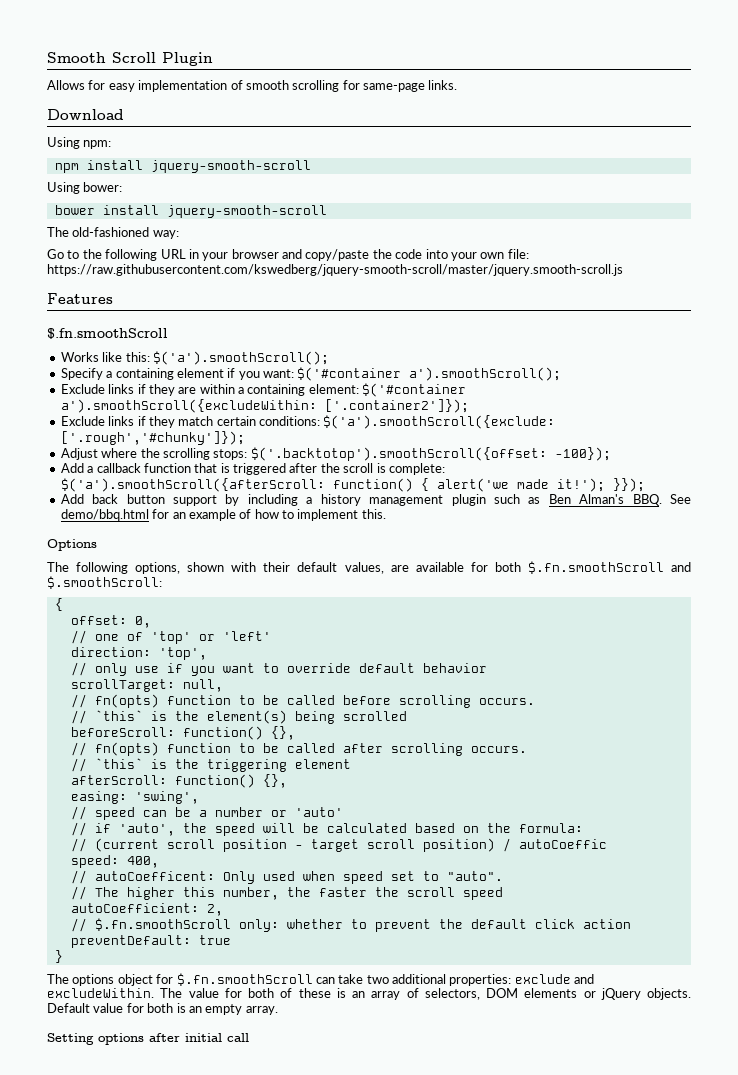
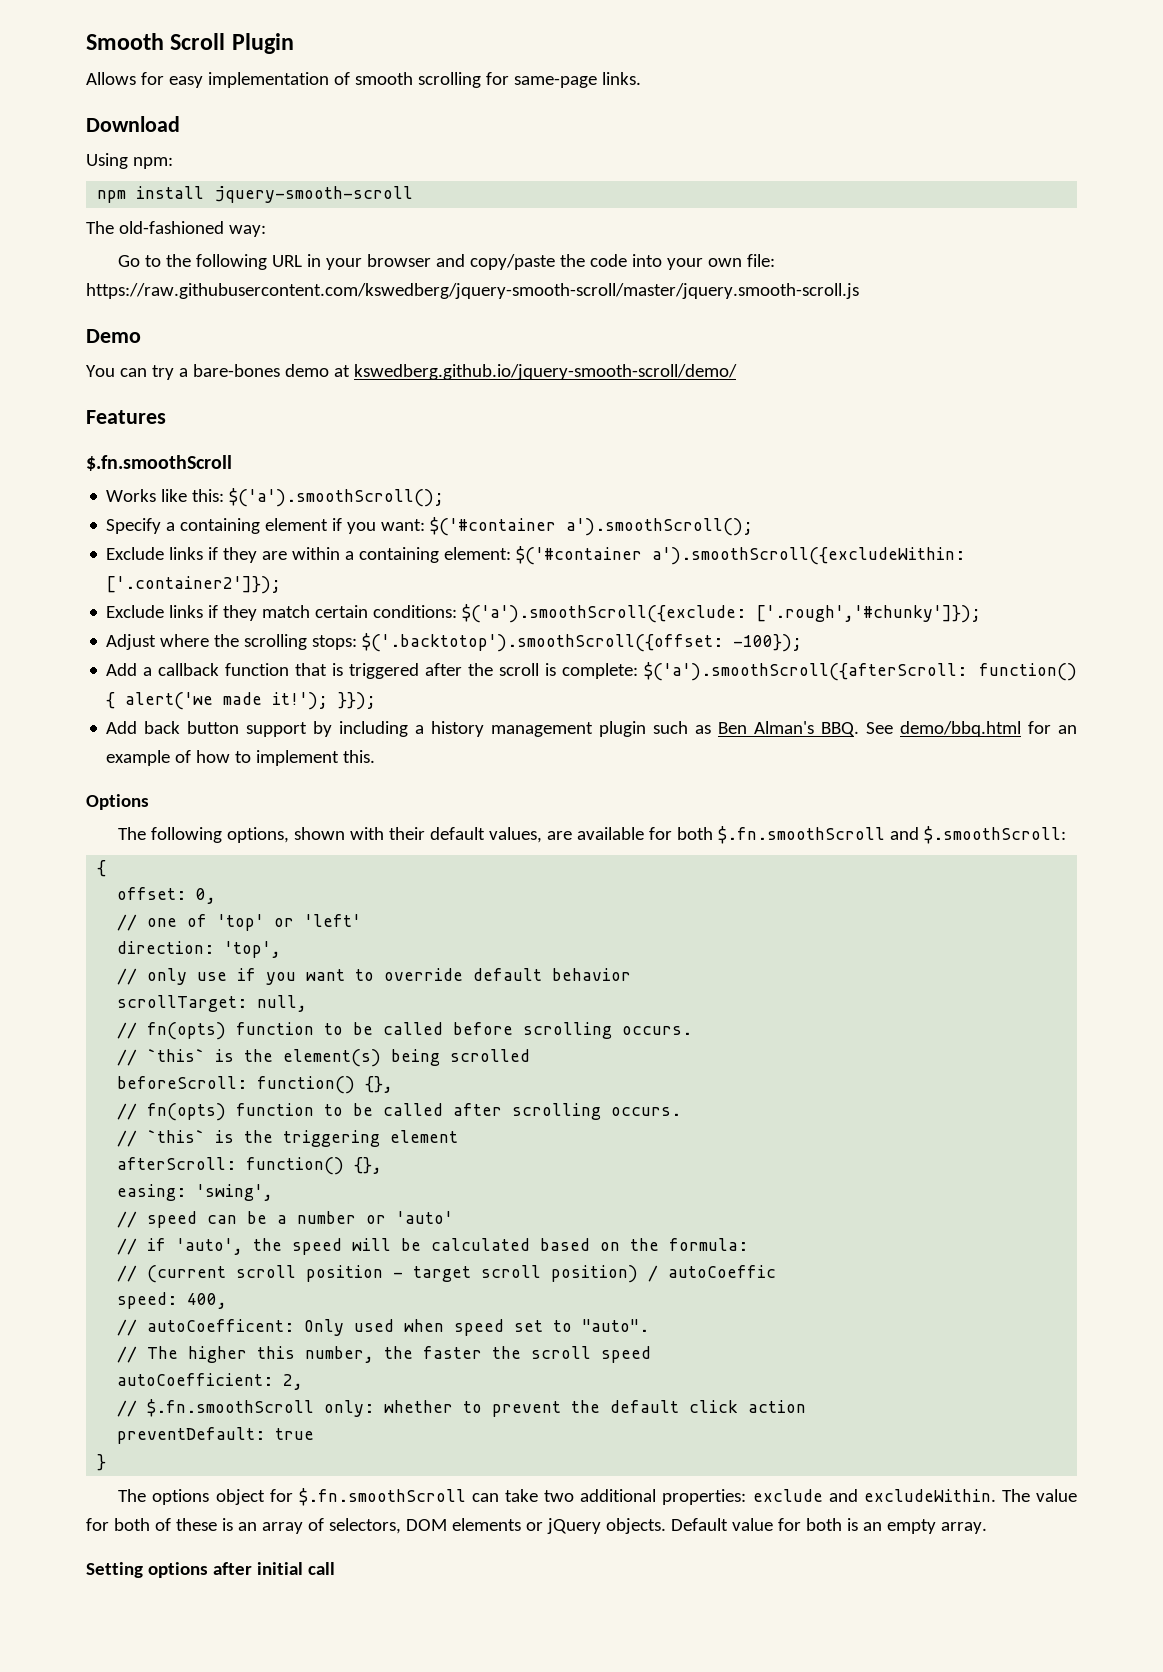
[47,182,123,194] [54,205,327,218] // Using bower: // bower install jquery-smooth-scroll -> (414, 194) none
(623, 270) none -> [86,329,141,343] [86,364,737,380] // Demo // You can try a bare-bones demo at kswedberg.github.io/jquery-smooth-scroll/demo/

